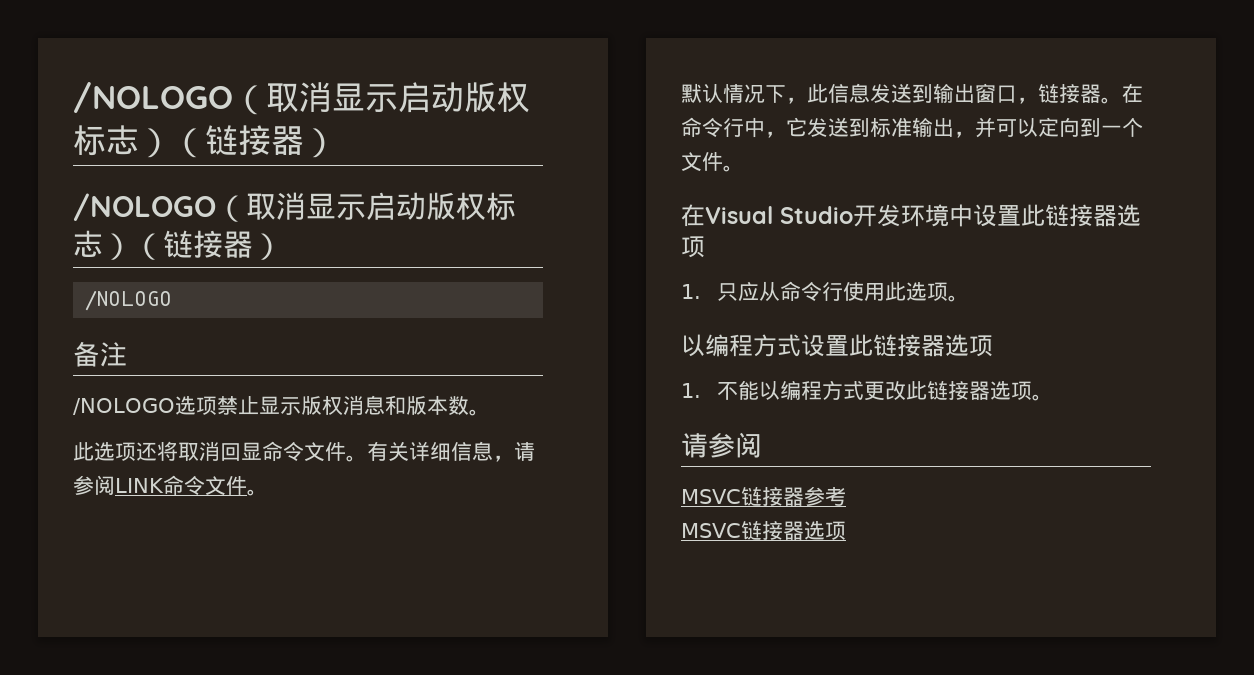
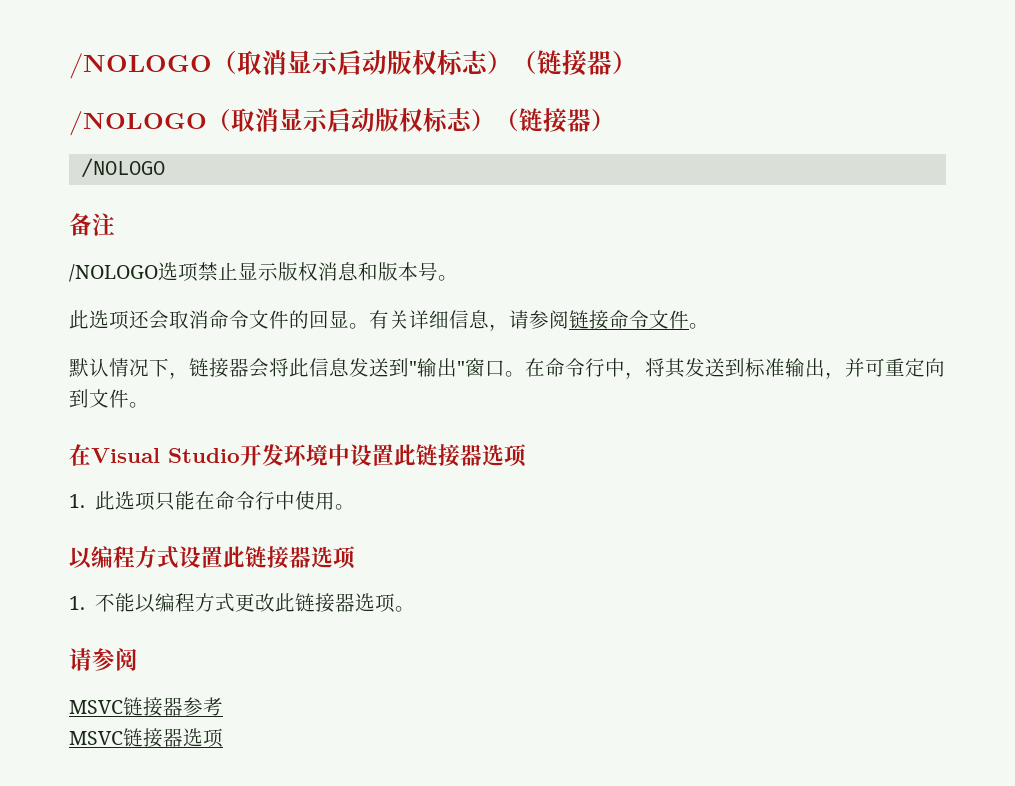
[447,396,469,415] 数 -> [418,262,438,281] 号
[157,441,346,462] 将取消回显命令文件 -> [149,310,349,330] 会取消命令文件的回显
[115,478,164,493] LINK -> [569,310,609,330] 链接
(807, 100) none -> [189,358,289,378] 链接器会将
[933,83,1101,104] 输出窗口，链接器 -> [409,358,505,377] "输出"窗口
[786,117,807,137] 它 -> [645,358,686,378] 将其
[1017,117,1143,137] 以定向到一个 -> [885,358,945,377] [69,389,89,408] 重定向到
[716,281,948,302] 只应从命令行使用此选项 -> [94,491,335,511] 此选项只能在命令行中使用

